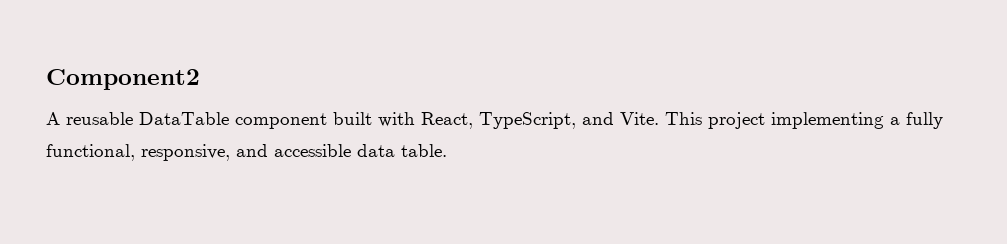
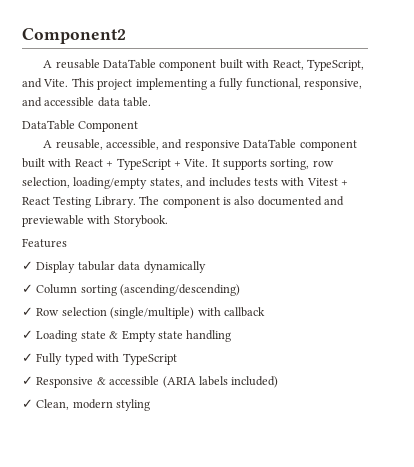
(447, 150) none -> [22,120,139,132] [43,139,357,151] [22,158,334,170] [22,177,348,189] [22,196,344,208] [22,215,168,227] [22,238,67,248] [22,261,206,273] [22,284,241,296] [22,307,265,319] [22,330,232,342] [22,353,177,365] [22,376,279,388] [22,399,151,411] // DataTable Component // A reusable, accessible, and responsive DataTable component built with React + TypeScript + Vite. It supports sorting, row selection, loading/empty states, and includes tests with Vitest + React Testing Library. The component is also documented and previewable with Storybook. // Features // ✓ Display tabular data dynamically // ✓ Column sorting (ascending/descending) // ✓ Row selection (single/multiple) with callback // ✓ Loading state & Empty state handling // ✓ Fully typed with TypeScript // ✓ Responsive & accessible (ARIA labels included) // ✓ Clean, modern styling

